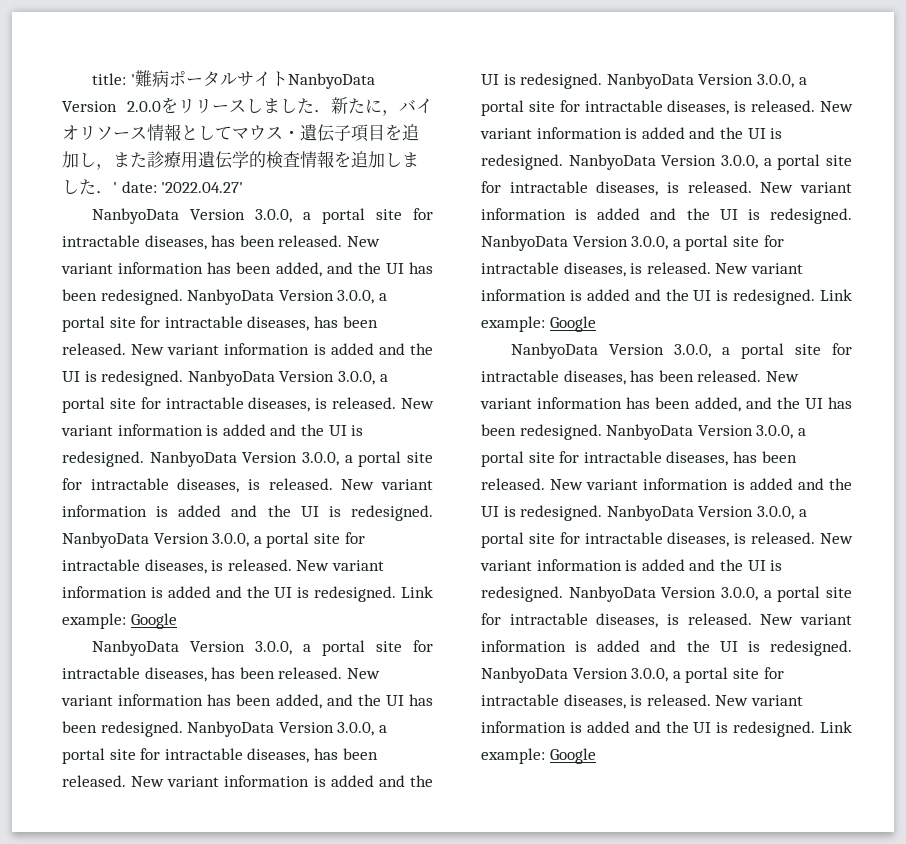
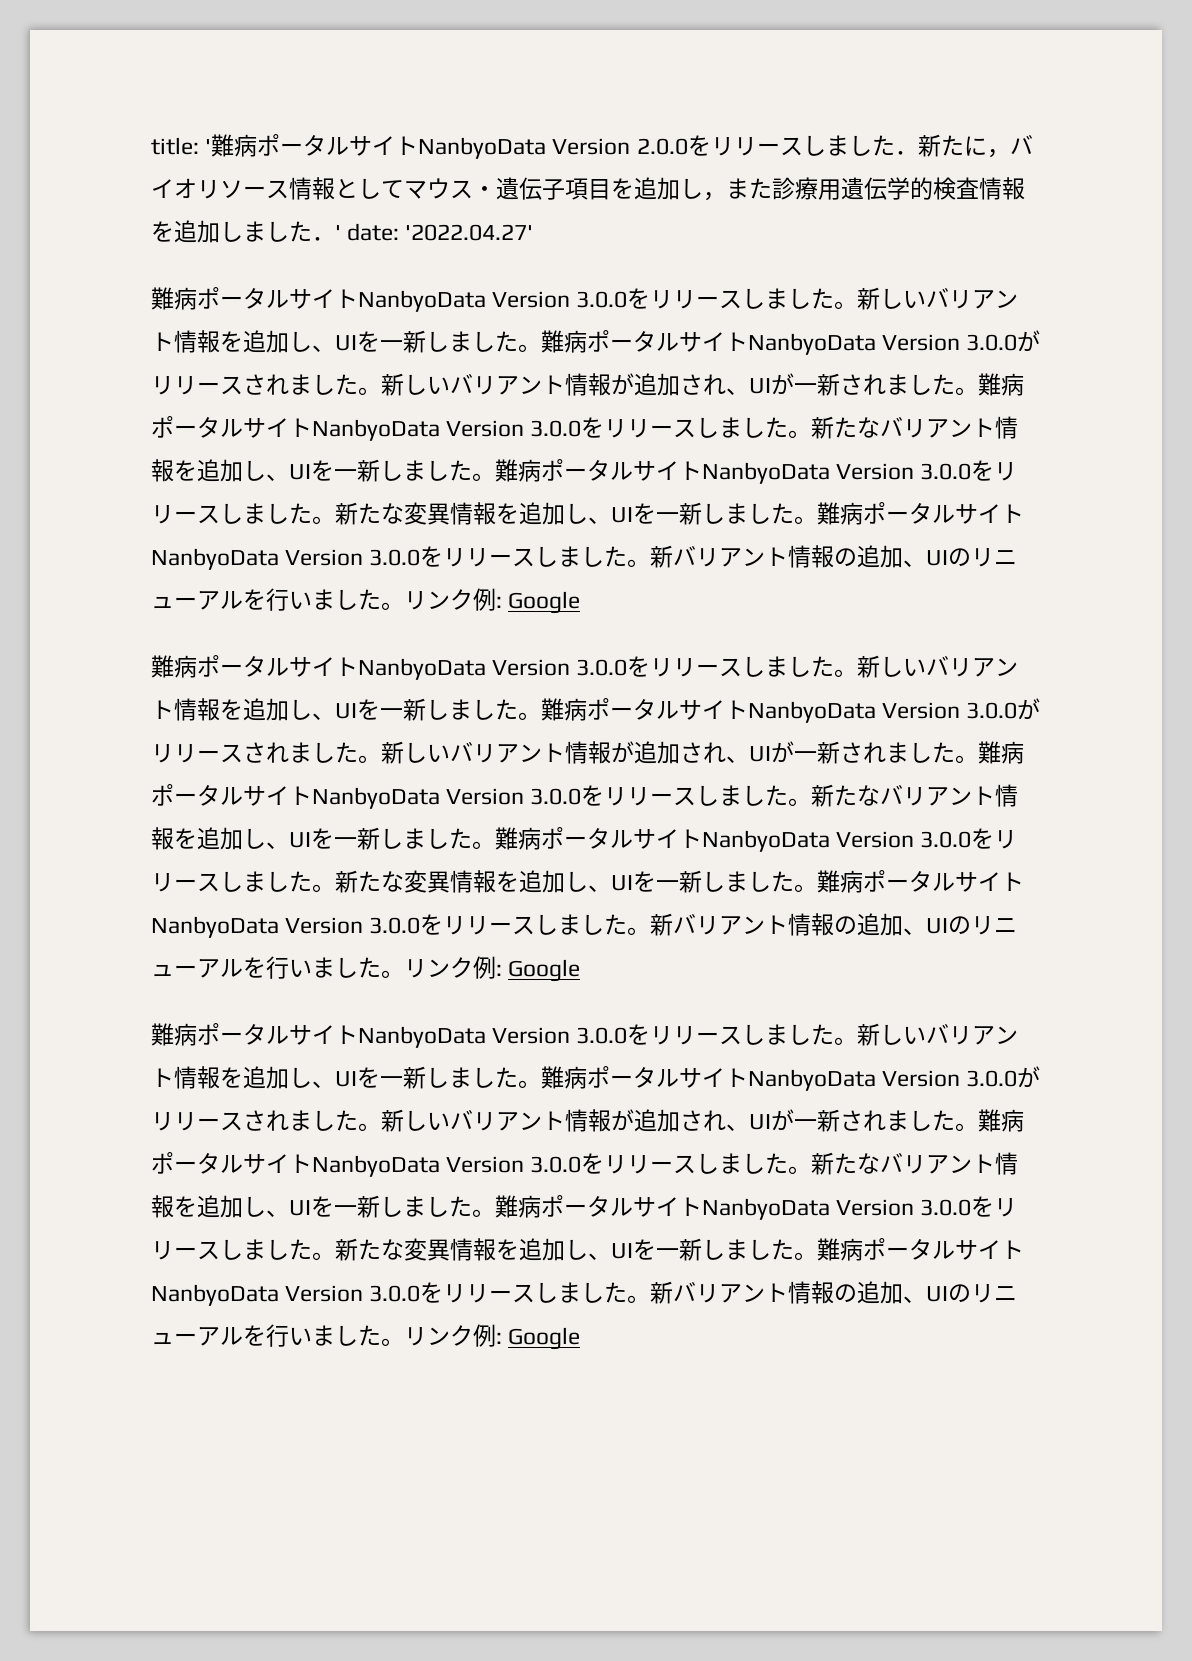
[92,208,433,224] [62,235,380,250] [61,262,433,277] [62,289,387,305] [62,316,378,332] [62,343,434,355] [62,370,388,386] [62,397,434,413] [61,424,364,436] [62,451,434,467] [62,478,433,493] [62,505,433,521] [62,532,365,548] [62,559,384,574] [62,586,433,602] [62,613,177,629] [92,640,433,656] [62,667,380,682] [61,694,433,709] [62,721,387,737] [62,748,378,764] [62,775,434,787] [481,73,807,89] [481,100,853,116] [480,127,783,139] [481,154,852,170] [481,181,852,196] [481,208,852,224] [481,235,784,251] [481,262,803,277] [481,289,852,305] [481,316,596,332] [511,343,852,359] [481,370,799,385] [480,397,852,412] [481,424,806,440] [481,451,797,467] [481,478,852,490] [481,505,807,521] [481,532,853,548] [480,559,783,571] [481,586,852,602] [481,613,852,628] [481,640,852,656] [481,667,784,683] [481,694,803,709] [481,721,852,737] [481,748,545,764] NanbyoData Version 3.0.0, a portal site for intractable diseases, has been released. New variant information has been added, and the UI has been redesigned. NanbyoData Version 3.0.0, a portal site for intractable diseases, has been released. New variant information is added and the UI is redesigned. NanbyoData Version 3.0.0, a portal site for intractable diseases, is released. New variant information is added and the UI is redesigned. NanbyoData Version 3.0.0, a portal site for intractable diseases, is released. New variant information is added and the UI is redesigned. NanbyoData Version 3.0.0, a portal site for intractable diseases, is released. New variant information is added and the UI is redesigned. Link example: Google // NanbyoData Version 3.0.0, a portal site for intractable diseases, has been released. New variant information has been added, and the UI has been redesigned. NanbyoData Version 3.0.0, a portal site for intractable diseases, has been released. New variant information is added and the UI is redesigned. NanbyoData Version 3.0.0, a portal site for intractable diseases, is released. New variant information is added and the UI is redesigned. NanbyoData Version 3.0.0, a portal site for intractable diseases, is released. New variant information is added and the UI is redesigned. NanbyoData Version 3.0.0, a portal site for intractable diseases, is released. New variant information is added and the UI is redesigned. Link example: Google // NanbyoData Version 3.0.0, a portal site for intractable diseases, has been released. New variant information has been added, and the UI has been redesigned. NanbyoData Version 3.0.0, a portal site for intractable diseases, has been released. New variant information is added and the UI is redesigned. NanbyoData Version 3.0.0, a portal site for intractable diseases, is released. New variant information is added and the UI is redesigned. NanbyoData Version 3.0.0, a portal site for intractable diseases, is released. New variant information is added and the UI is redesigned. NanbyoData Version 3.0.0, a portal site for intractable diseases, is released. New variant information is added and the UI is redesigned. Link example: -> [151,287,1019,312] [151,330,1041,355] [151,373,1024,396] [151,416,1019,441] [151,459,1018,484] [151,502,1024,525] [151,545,1018,570] [151,588,581,614] [151,655,1019,680] [151,698,1041,723] [151,741,1024,764] [151,784,1019,809] [151,827,1018,852] [151,870,1024,893] [151,913,1018,938] [151,956,581,982] [151,1023,1019,1048] [151,1066,1041,1091] [151,1109,1024,1132] [151,1152,1019,1177] [151,1195,1018,1220] [151,1238,1024,1261] [151,1281,1018,1306] [151,1324,502,1347] 難病ポータルサイトNanbyoData Version 3.0.0をリリースしました。新しいバリアント情報を追加し、UIを一新しました。難病ポータルサイトNanbyoData Version 3.0.0がリリースされました。新しいバリアント情報が追加され、UIが一新されました。難病ポータルサイトNanbyoData Version 3.0.0をリリースしました。新たなバリアント情報を追加し、UIを一新しました。難病ポータルサイトNanbyoData Version 3.0.0をリリースしました。新たな変異情報を追加し、UIを一新しました。難病ポータルサイトNanbyoData Version 3.0.0をリリースしました。新バリアント情報の追加、UIのリニューアルを行いました。リンク例: Google // 難病ポータルサイトNanbyoData Version 3.0.0をリリースしました。新しいバリアント情報を追加し、UIを一新しました。難病ポータルサイトNanbyoData Version 3.0.0がリリースされました。新しいバリアント情報が追加され、UIが一新されました。難病ポータルサイトNanbyoData Version 3.0.0をリリースしました。新たなバリアント情報を追加し、UIを一新しました。難病ポータルサイトNanbyoData Version 3.0.0をリリースしました。新たな変異情報を追加し、UIを一新しました。難病ポータルサイトNanbyoData Version 3.0.0をリリースしました。新バリアント情報の追加、UIのリニューアルを行いました。リンク例: Google // 難病ポータルサイトNanbyoData Version 3.0.0をリリースしました。新しいバリアント情報を追加し、UIを一新しました。難病ポータルサイトNanbyoData Version 3.0.0がリリースされました。新しいバリアント情報が追加され、UIが一新されました。難病ポータルサイトNanbyoData Version 3.0.0をリリースしました。新たなバリアント情報を追加し、UIを一新しました。難病ポータルサイトNanbyoData Version 3.0.0をリリースしました。新たな変異情報を追加し、UIを一新しました。難病ポータルサイトNanbyoData Version 3.0.0をリリースしました。新バリアント情報の追加、UIのリニューアルを行いました。リンク例:

